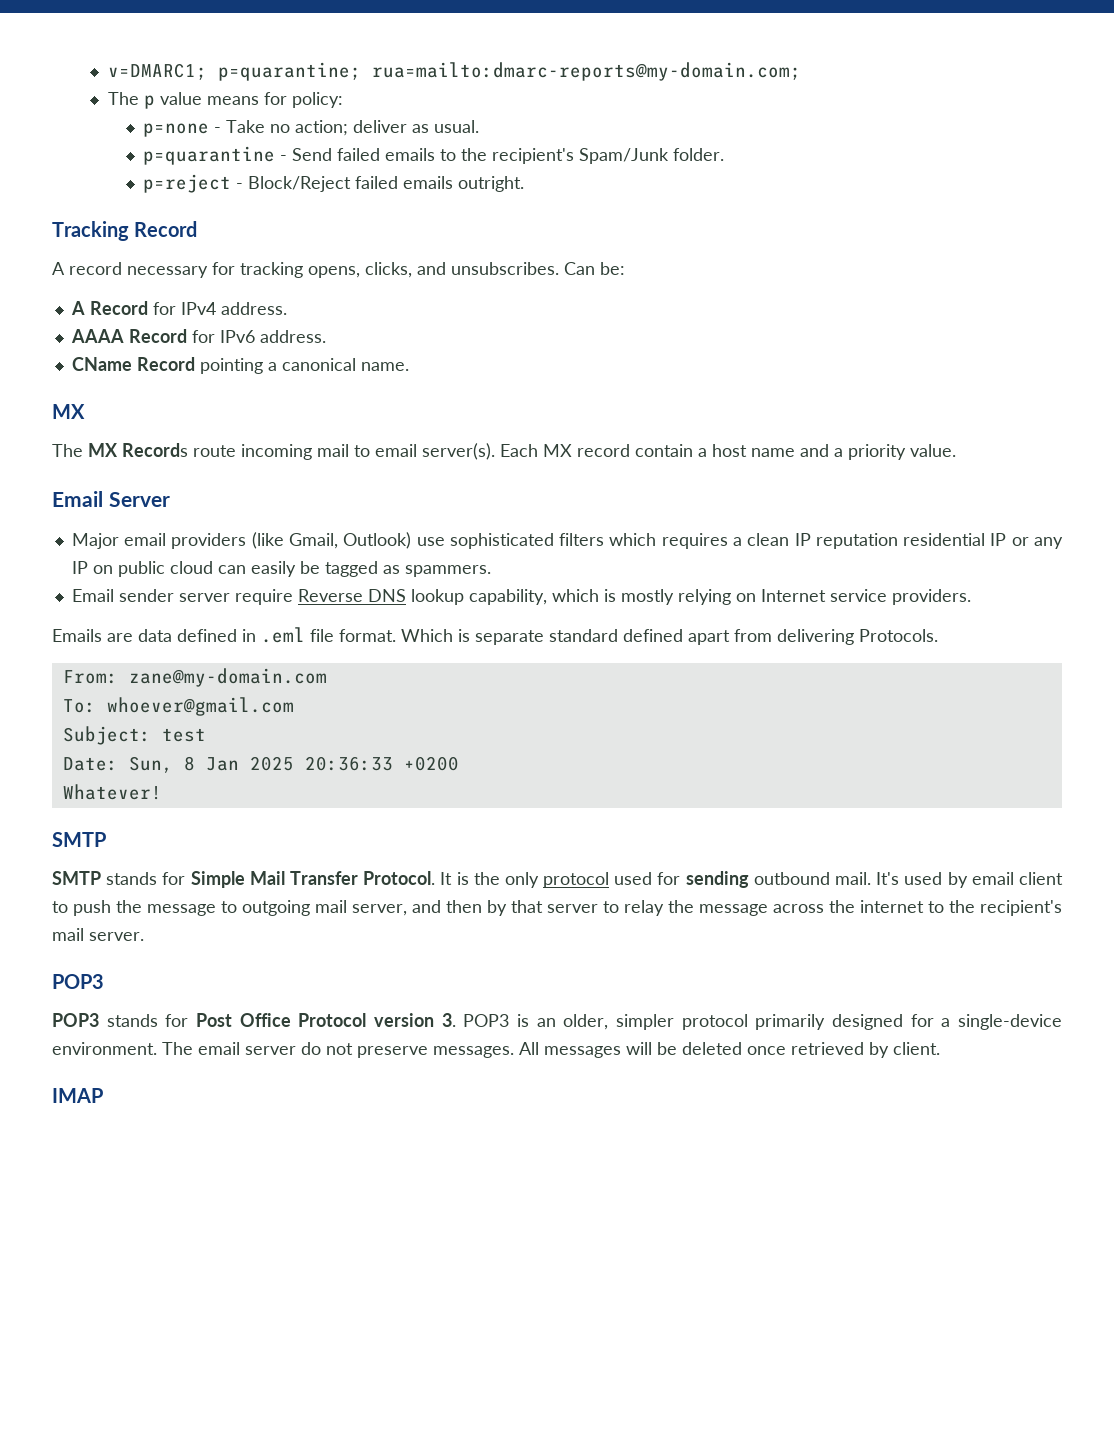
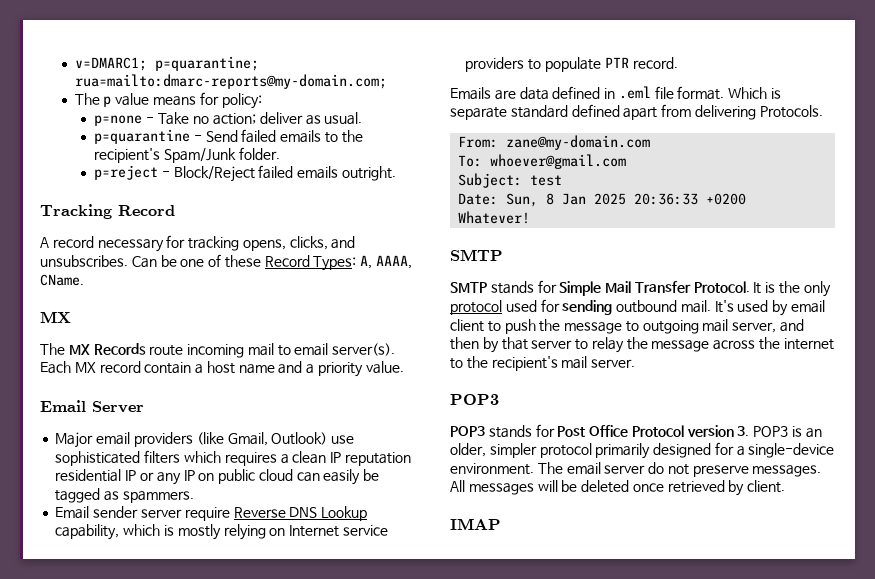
[600,262,625,275] [70,301,287,315] [70,329,326,343] [71,357,409,374] be: // A Record for IPv4 address. // AAAA Record for IPv6 address. // CName Record pointing a canonical name. -> [160,254,413,271] [40,274,84,286] be one of these Record Types: A, AAAA, CName.
[410,589,464,605] lookup -> [321,506,368,521] Lookup
[891,589,971,605] providers. -> [465,57,678,72] providers to populate PTR record.

